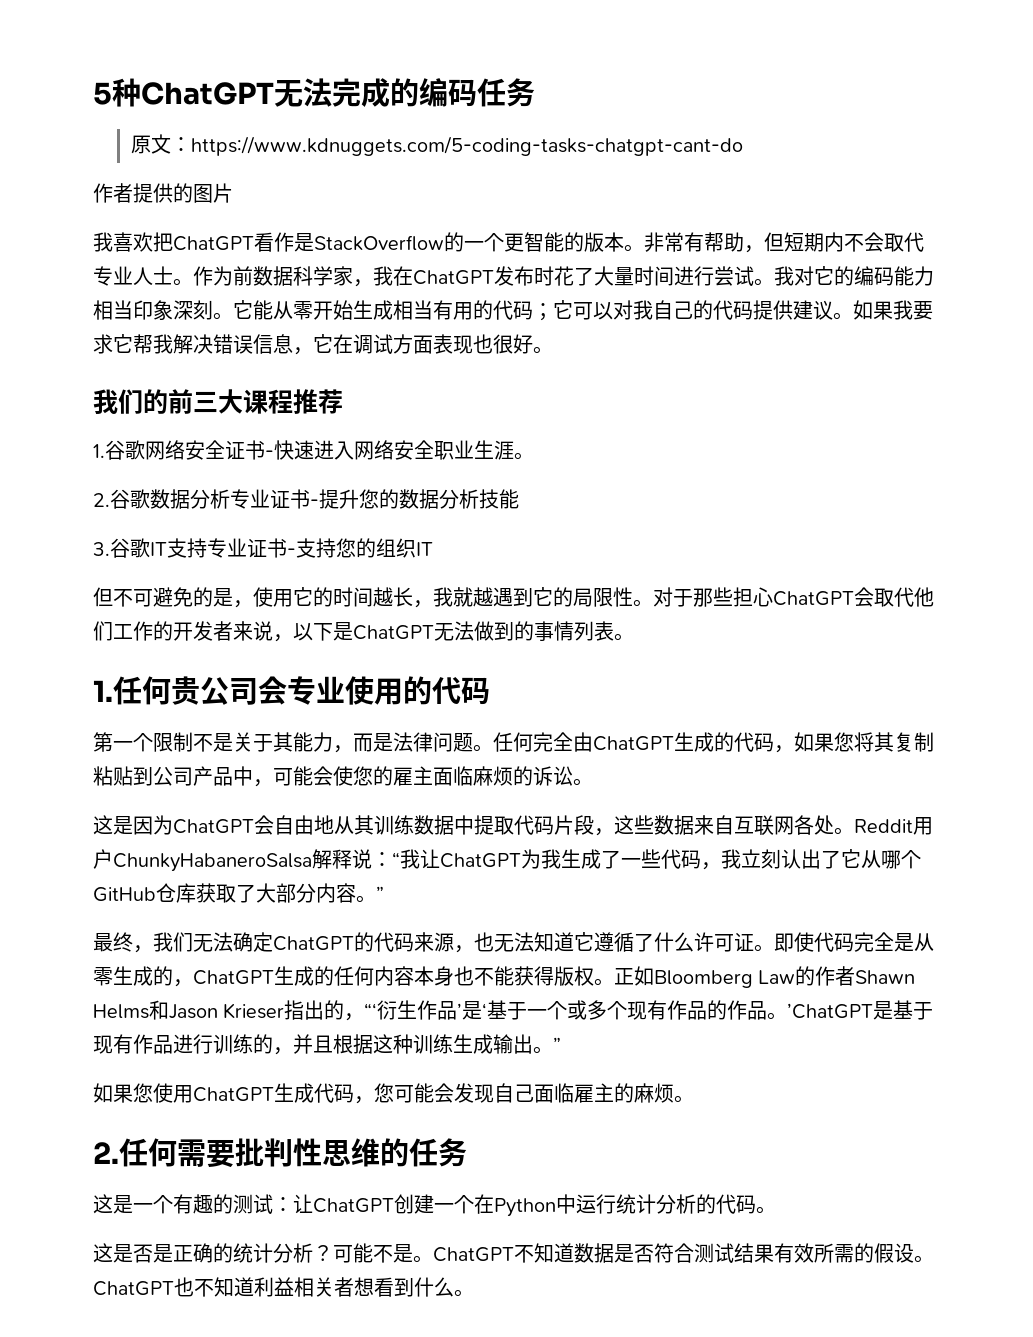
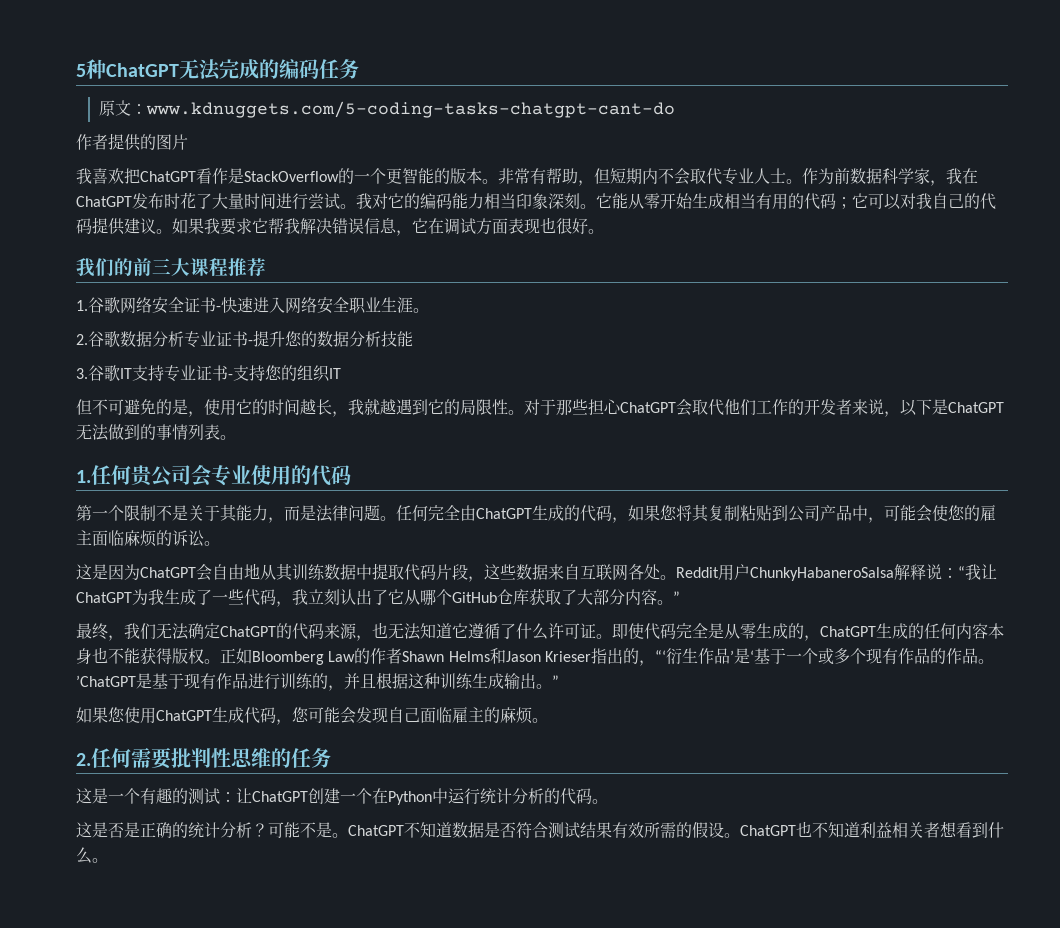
[190,136,743,156] https://www.kdnuggets.com/5-coding-tasks-chatgpt-cant-do -> [145,101,675,118] www.kdnuggets.com/5-coding-tasks-chatgpt-cant-do

